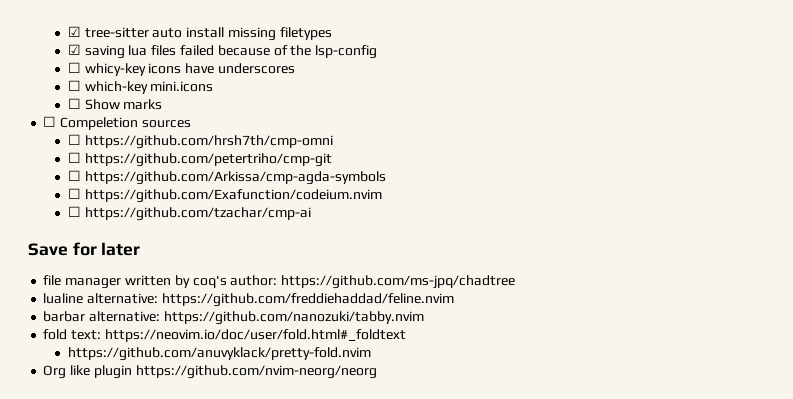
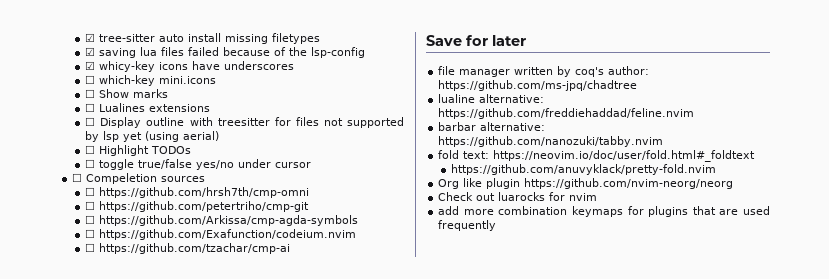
[67,62,81,73] ☐ -> [85,61,96,70] ☑
(163, 104) none -> [85,103,211,112] [85,117,404,128] [85,131,220,142] [85,145,192,156] [85,159,312,170] // ☐ Lualines extensions // ☐ Display outline with treesitter for files not supported by lsp yet (using aerial) // ☐ Highlight TODOs // ☐ toggle true/false yes/no under cursor
(377, 372) none -> [438,192,598,201] [438,206,770,217] [438,220,497,231] // Check out luarocks for nvim // add more combination keymaps for plugins that are used frequently

